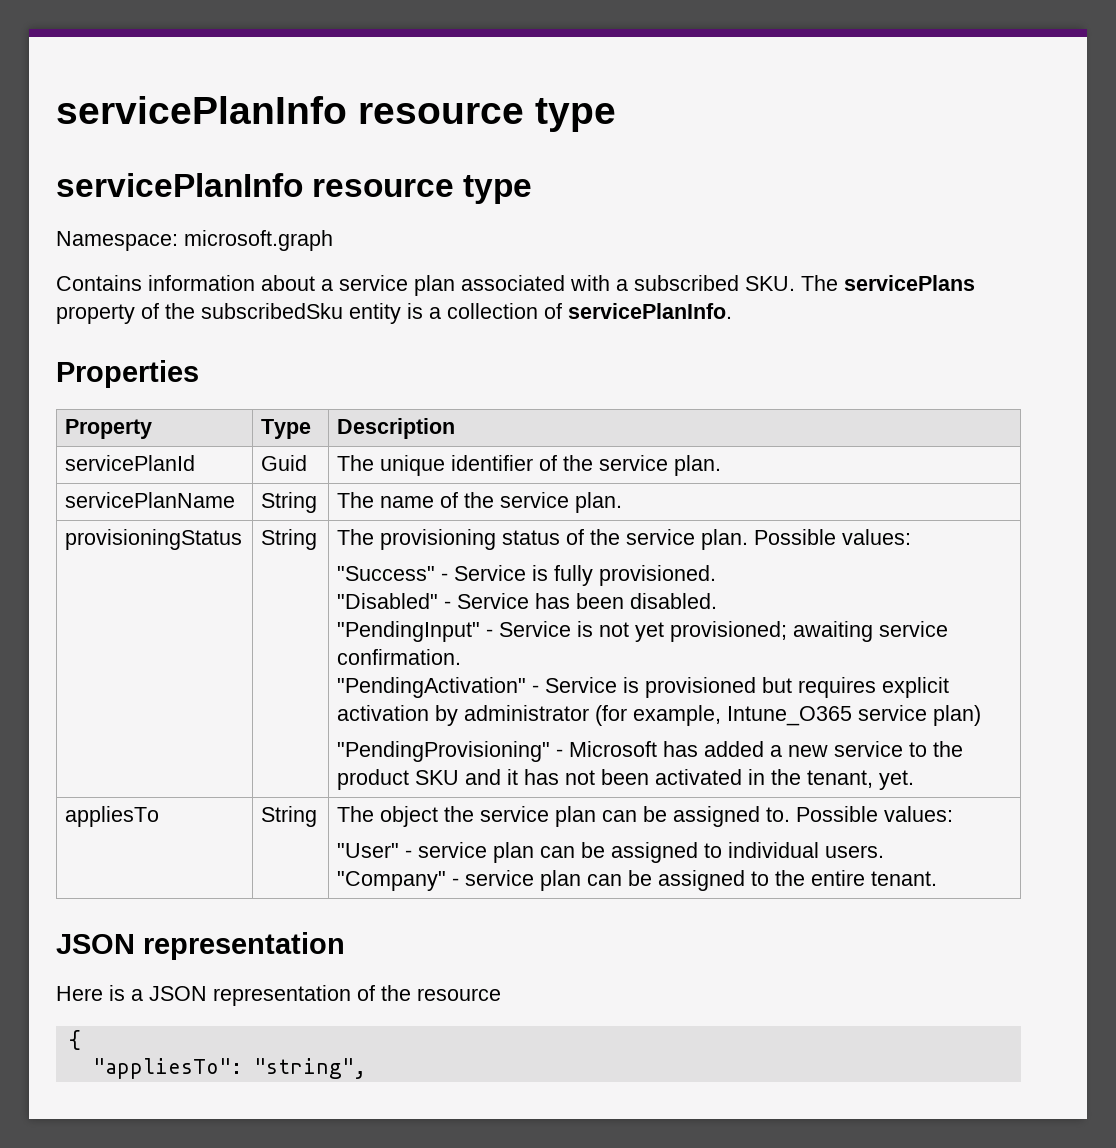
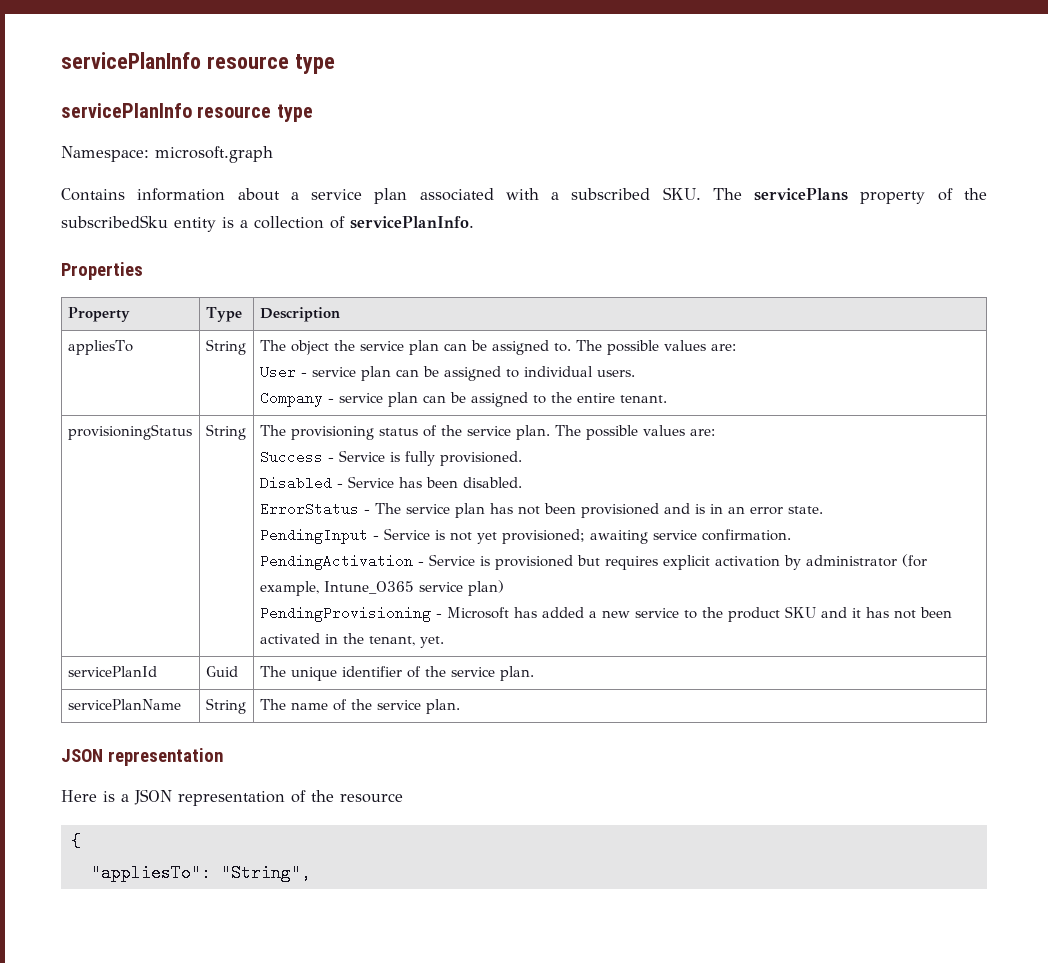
(456, 428) none -> [67,340,133,355] [205,339,246,355] [259,340,736,355] [259,365,635,381] [259,391,667,407] [67,424,192,440] [205,424,246,440] [259,425,715,440] [259,450,522,466] [259,476,522,490] [259,502,823,518] [259,528,791,544] [259,554,927,570] [259,580,504,596] [259,606,952,622] [259,633,444,648] // appliesTo | String | The object the service plan can be assigned to. The possible values are: // User - service plan can be assigned to individual users. // Company - service plan can be assigned to the entire tenant. // provisioningStatus | String | The provisioning status of the service plan. The possible values are: // Success - Service is fully provisioned. // Disabled - Service has been disabled. // ErrorStatus - The service plan has not been provisioned and is in an error state. // PendingInput - Service is not yet provisioned; awaiting service confirmation. // PendingActivation - Service is provisioned but requires explicit activation by administrator (for example, Intune_O365 service plan) // PendingProvisioning - Microsoft has added a new service to the product SKU and it has not been activated in the tenant, yet.
[65,529,243,550] [261,529,318,550] [337,529,912,550] [337,565,717,586] [337,593,718,609] [337,621,949,642] [337,649,462,665] [337,677,950,698] [337,705,982,726] [337,741,964,762] [337,769,915,790] [65,806,160,827] [261,806,318,827] [337,806,954,827] [337,842,885,863] [337,870,938,891] // provisioningStatus | String | The provisioning status of the service plan. Possible values: // "Success" - Service is fully provisioned. // "Disabled" - Service has been disabled. // "PendingInput" - Service is not yet provisioned; awaiting service confirmation. // "PendingActivation" - Service is provisioned but requires explicit activation by administrator (for example, Intune_O365 service plan) // "PendingProvisioning" - Microsoft has added a new service to the product SKU and it has not been activated in the tenant, yet. // appliesTo | String | The object the service plan can be assigned to. Possible values: // "User" - service plan can be assigned to individual users. // "Company" - service plan can be assigned to the entire tenant. -> (460, 706) none
[253,1058,366,1079] "string", -> [220,864,311,882] "String",

